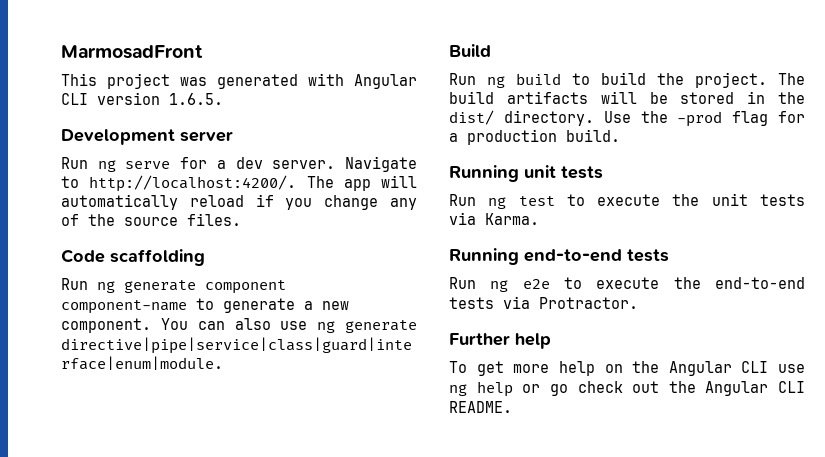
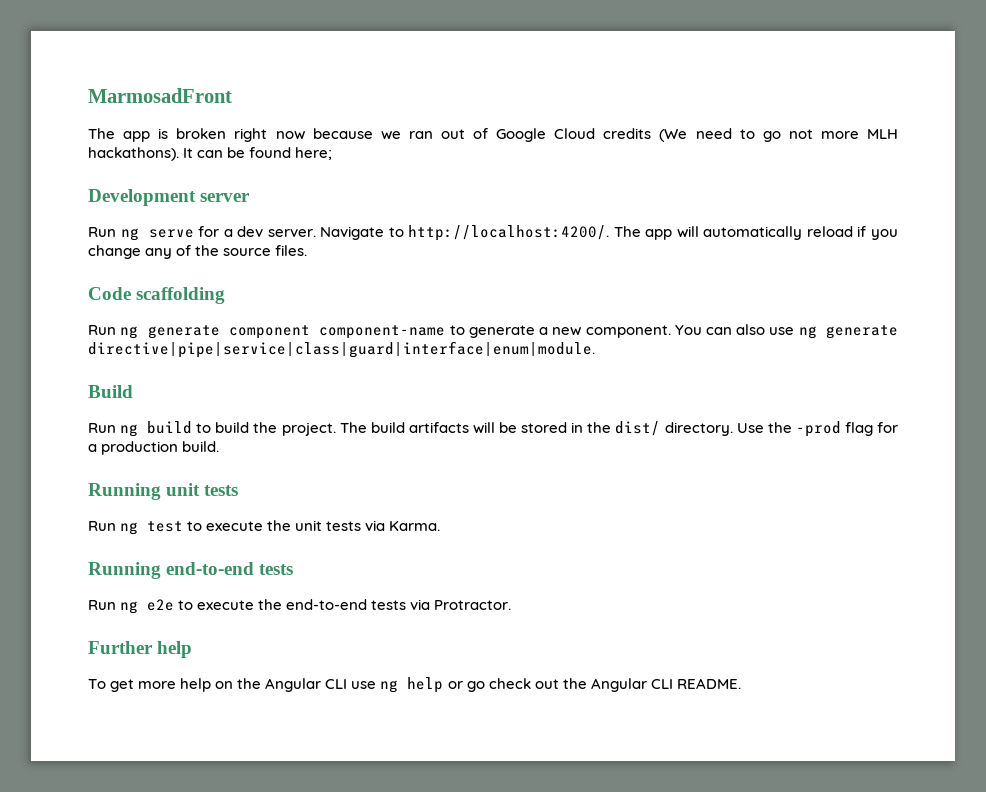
[61,73,417,89] [61,92,223,105] This project was generated with Angular CLI version 1.6.5. -> [88,128,899,142] [88,147,333,161] The app is broken right now because we ran out of Google Cloud credits (We need to go not more MLH hackathons). It can be found here;

